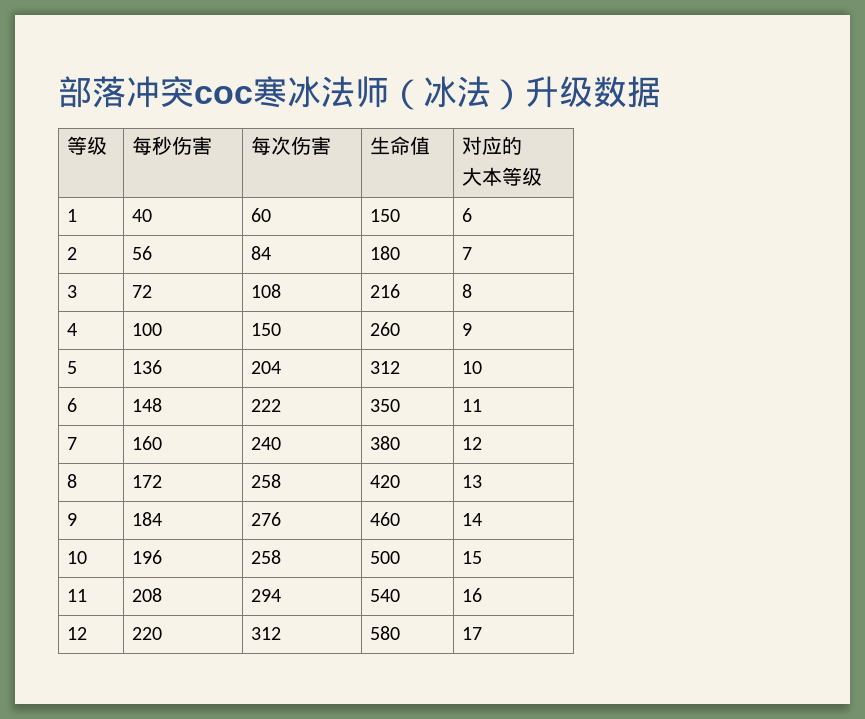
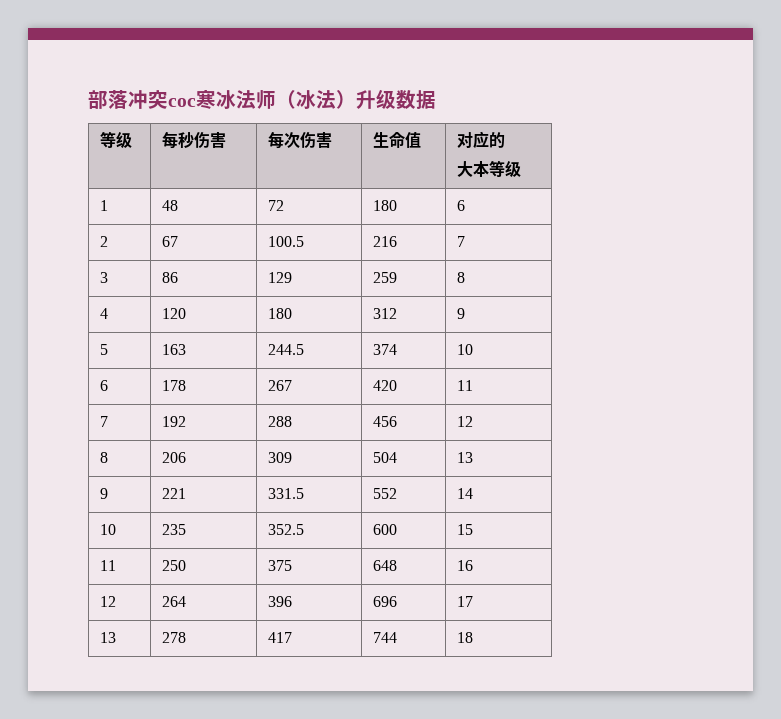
[131,209,152,222] [250,208,271,222] [369,209,400,222] 40 | 60 | 150 -> [161,200,178,211] [267,200,284,211] [372,200,397,211] 48 | 72 | 180
[131,246,152,260] [250,246,271,260] [369,246,400,260] 56 | 84 | 180 -> [161,236,178,247] [267,236,304,247] [372,236,397,247] 67 | 100.5 | 216
[131,285,152,298] [250,284,281,298] [369,284,400,298] 72 | 108 | 216 -> [161,272,178,283] [267,272,292,283] [372,272,397,283] 86 | 129 | 259
[131,323,162,336] [250,323,281,336] [369,322,400,336] 100 | 150 | 260 -> [161,308,186,319] [267,308,292,319] [372,308,397,319] 120 | 180 | 312
[131,360,162,374] [250,361,281,374] [369,361,400,374] 136 | 204 | 312 -> [161,344,186,355] [267,344,304,355] [372,344,397,355] 163 | 244.5 | 374
[131,398,162,412] [250,399,281,412] [369,399,400,412] 148 | 222 | 350 -> [161,380,186,391] [267,380,292,391] [372,380,397,391] 178 | 267 | 420
[131,436,162,450] [250,437,281,450] [369,436,400,450] 160 | 240 | 380 -> [161,416,186,427] [267,416,292,427] [372,416,397,427] 192 | 288 | 456
[131,475,162,488] [250,474,281,488] [369,475,400,488] 172 | 258 | 420 -> [161,452,186,463] [267,452,292,463] [372,452,397,463] 206 | 309 | 504
[131,512,162,526] [250,512,281,526] [369,512,400,526] 184 | 276 | 460 -> [161,488,186,499] [267,488,304,499] [372,488,397,499] 221 | 331.5 | 552
[131,550,162,564] [250,550,281,564] [369,551,400,564] 196 | 258 | 500 -> [161,524,186,535] [267,524,304,535] [372,524,397,535] 235 | 352.5 | 600
[131,588,162,602] [250,589,281,602] [369,589,400,602] 208 | 294 | 540 -> [161,560,186,571] [267,560,292,571] [372,560,397,571] 250 | 375 | 648
[131,627,162,640] [250,627,281,640] [369,626,400,640] [461,627,482,640] 220 | 312 | 580 | 17 -> [161,596,186,607] [267,596,292,607] [372,596,397,607] [456,596,473,607] [99,632,116,643] [161,632,186,643] [267,632,292,643] [372,632,397,643] [456,632,473,643] 264 | 396 | 696 | 17 // 13 | 278 | 417 | 744 | 18

